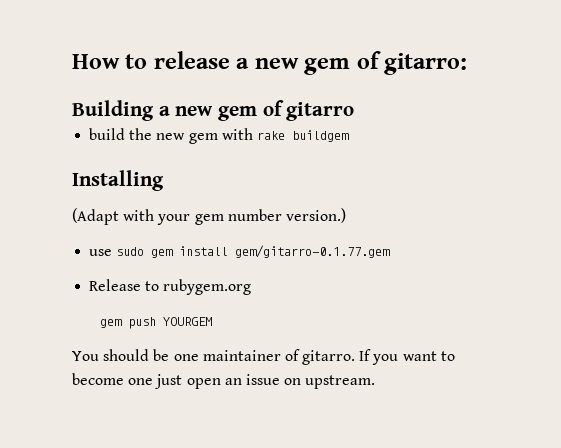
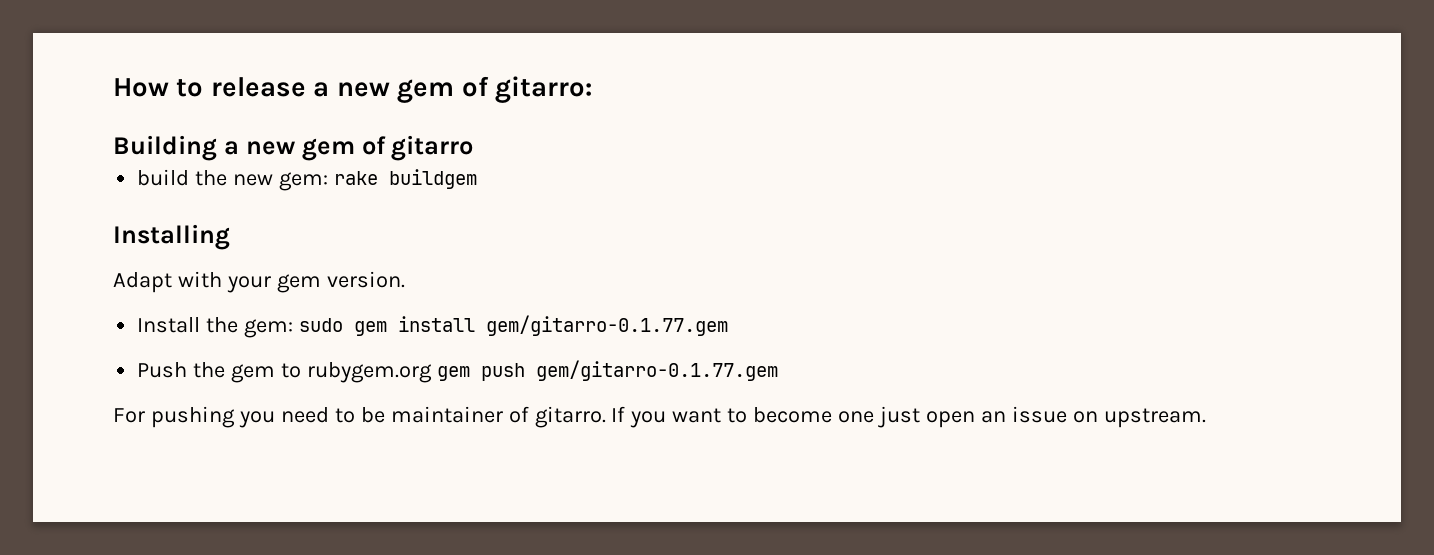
[188,128,253,144] gem with -> [279,172,329,191] gem:
[72,208,119,225] (Adapt -> [113,272,172,293] Adapt
[227,208,346,223] [89,249,113,256] number version.) // use -> [326,271,405,288] [137,317,294,338] version. // Install the gem:
[89,279,142,291] Release -> [137,362,276,383] Push the gem
(252, 287) // -> (432, 372) none
[162,317,212,326] [72,349,199,361] YOURGEM // You should be one -> [535,360,778,381] [113,406,385,428] gem/gitarro-0.1.77.gem // For pushing you need to be

